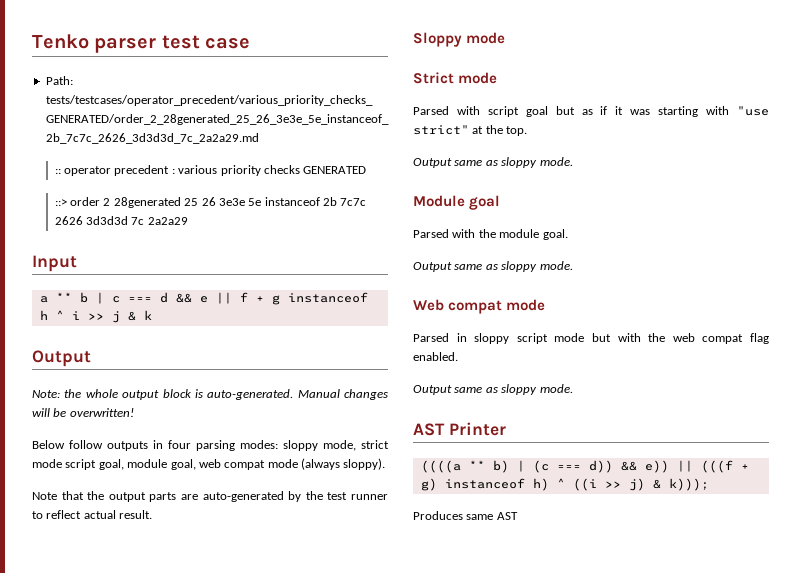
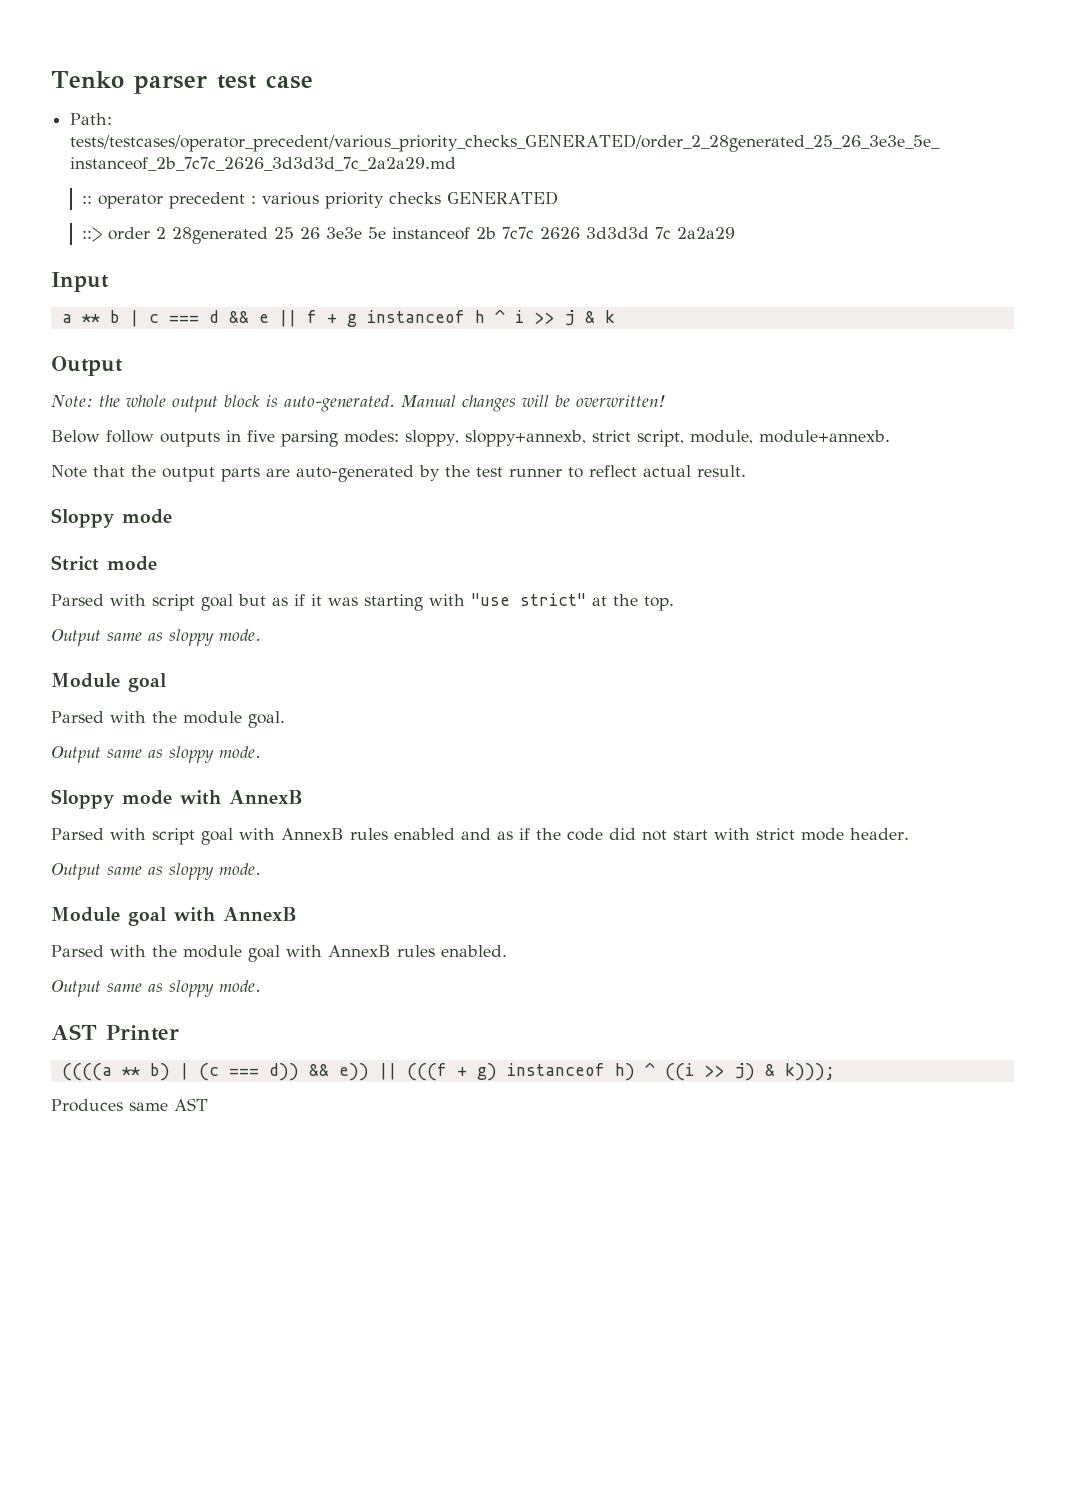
[168,440,191,449] four -> [247,430,275,442] five
[283,440,389,451] [32,458,386,470] sloppy mode, strict mode script goal, module goal, web compat mode (always sloppy). -> [405,430,890,447] sloppy, sloppy+annexb, strict script, module, module+annexb.
[413,299,546,314] [413,333,769,344] Web compat mode // Parsed in sloppy script mode but with the web compat flag -> [51,789,303,809] [51,828,909,845] [51,863,261,880] [51,907,297,926] [51,945,435,962] Sloppy mode with AnnexB // Parsed with script goal with AnnexB rules enabled and as if the code did not start with strict mode header. // Output same as sloppy mode. // Module goal with AnnexB // Parsed with the module goal with AnnexB rules

